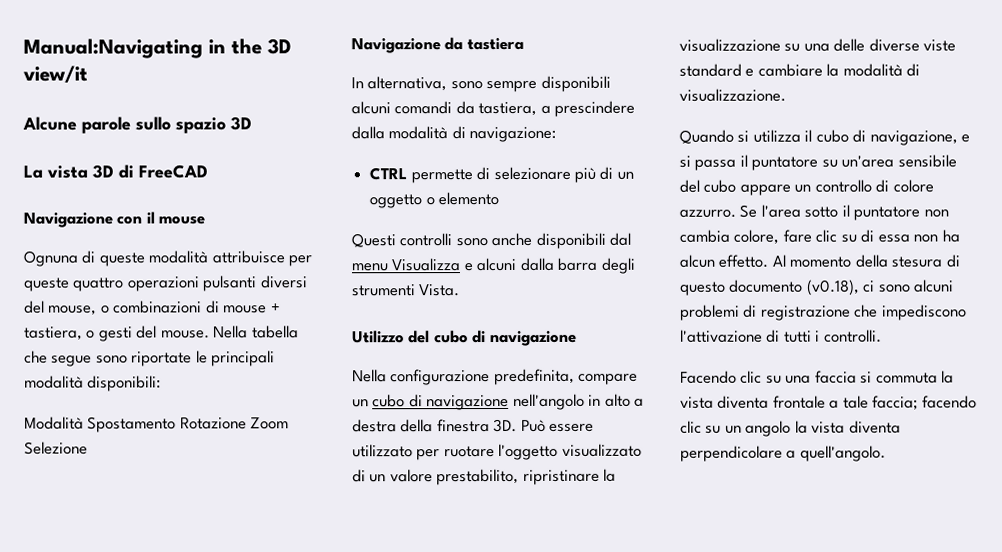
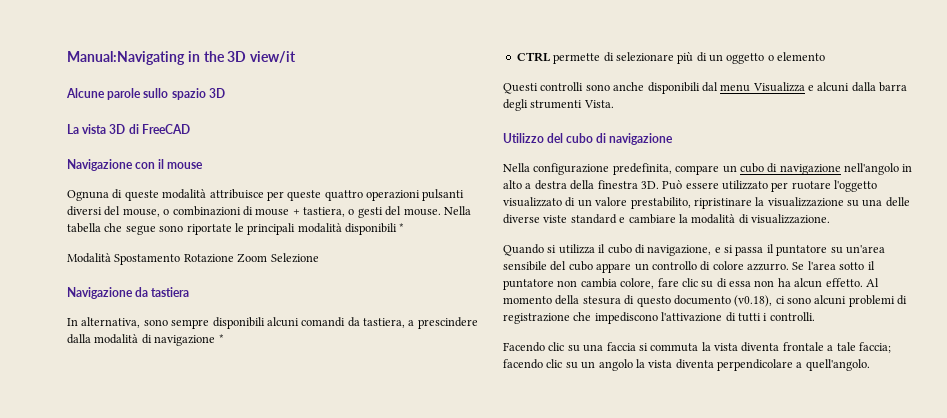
[87,375,162,392] disponibili: -> [345,223,405,235] disponibili *
[469,126,557,143] navigazione: -> [154,334,224,346] navigazione *

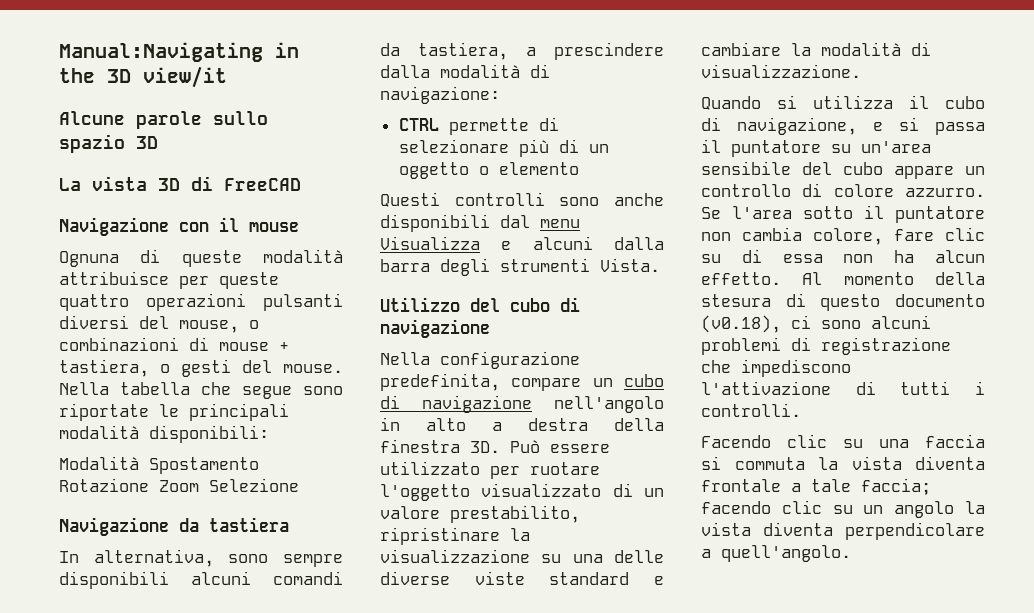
[345,223,405,235] disponibili * -> [149,425,269,443] disponibili:
[154,334,224,346] navigazione * -> [380,86,500,104] navigazione:

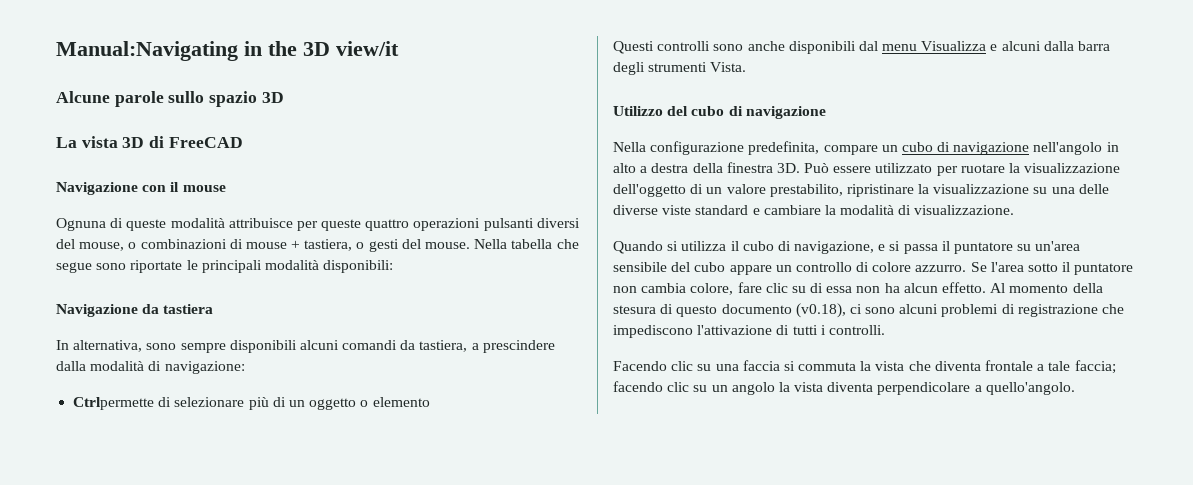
[59,456,259,474] [59,478,299,492] // Modalità Spostamento Rotazione Zoom Selezione -> (394, 266) none
[398,118,529,135] CTRL permette -> [73,397,155,410] Ctrlpermette
[380,483,602,501] l'oggetto visualizzato -> [1009,163,1121,173] [613,184,686,197] la visualizzazione dell'oggetto
(902, 463) none -> [908,361,931,371] che
[721,545,851,562] quell'angolo. -> [985,382,1075,395] quello'angolo.

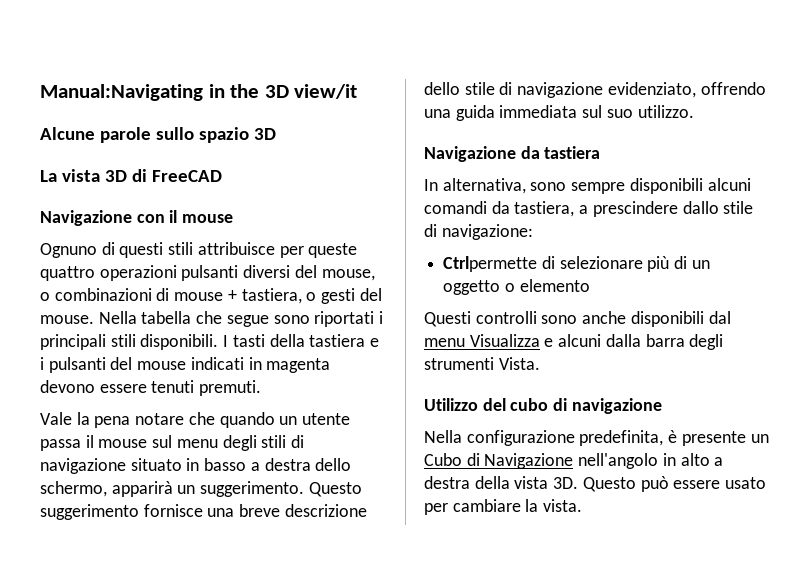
[56,218,225,231] Ognuna di queste modalità -> [40,242,194,258] Ognuno di questi stili
[130,260,394,273] riportate le principali modalità disponibili: -> [314,311,384,327] [40,334,380,350] [40,357,331,373] [40,380,262,396] [40,412,351,428] [40,435,305,451] [40,458,352,474] [40,481,362,497] [40,504,367,520] [424,82,766,98] [424,105,694,121] riportati i principali stili disponibili. I tasti della tastiera e i pulsanti del mouse indicati in magenta devono essere tenuti premuti. // Vale la pena notare che quando un utente passa il mouse sul menu degli stili di navigazione situato in basso a destra dello schermo, apparirà un suggerimento. Questo suggerimento fornisce una breve descrizione dello stile di navigazione evidenziato, offrendo una guida immediata sul suo utilizzo.
[56,361,145,371] dalla modalità -> [682,201,754,214] dallo stile
[823,142,1030,155] compare un cubo di navigazione -> [668,430,769,446] [424,453,574,469] è presente un Cubo di Navigazione
[726,162,1121,176] [613,184,1109,197] [613,205,1015,215] [613,241,1081,254] [613,262,1134,275] [613,282,1103,295] [613,303,1125,318] [613,325,885,338] [613,360,1116,374] [613,381,1075,395] finestra 3D. Può essere utilizzato per ruotare la visualizzazione dell'oggetto di un valore prestabilito, ripristinare la visualizzazione su una delle diverse viste standard e cambiare la modalità di visualizzazione. // Quando si utilizza il cubo di navigazione, e si passa il puntatore su un'area sensibile del cubo appare un controllo di colore azzurro. Se l'area sotto il puntatore non cambia colore, fare clic su di essa non ha alcun effetto. Al momento della stesura di questo documento (v0.18), ci sono alcuni problemi di registrazione che impediscono l'attivazione di tutti i controlli. // Facendo clic su una faccia si commuta la vista che diventa frontale a tale faccia; facendo clic su un angolo la vista diventa perpendicolare a quello'angolo. -> [514,476,767,492] [424,499,583,515] vista 3D. Questo può essere usato per cambiare la vista.

